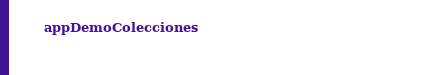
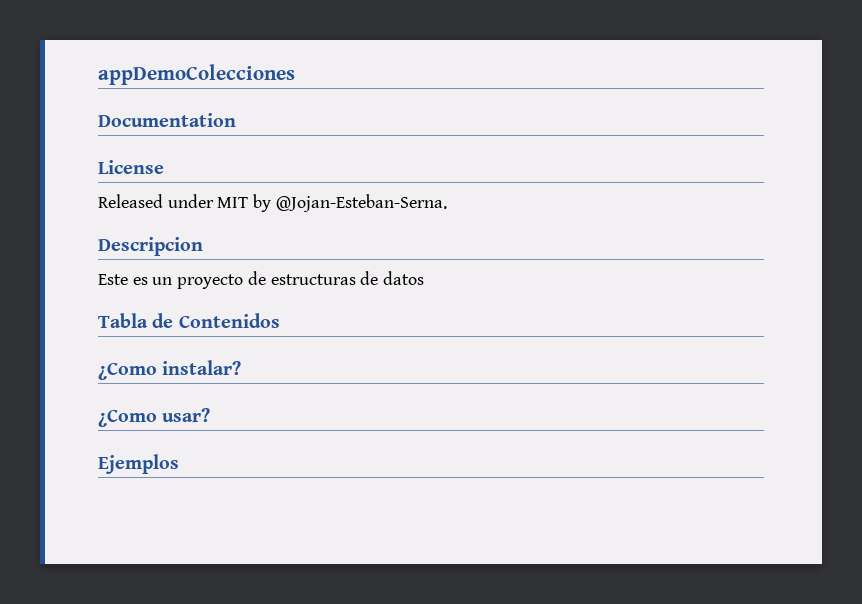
(198, 28) none -> [98,113,236,127] [98,160,164,174] [98,194,447,212] [98,237,203,256] [98,271,425,289] [98,313,280,328] [98,360,242,380] [98,408,211,427] [98,454,179,474] // Documentation // License // Released under MIT by @Jojan-Esteban-Serna. // Descripcion // Este es un proyecto de estructuras de datos // Tabla de Contenidos // ¿Como instalar? // ¿Como usar? // Ejemplos

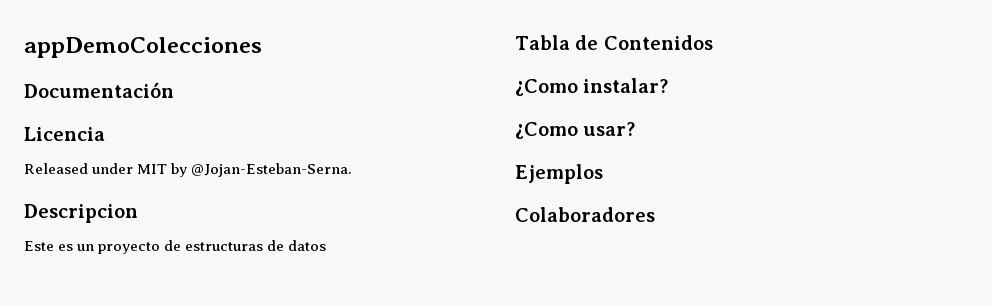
[98,113,236,127] [98,160,164,174] Documentation // License -> [24,82,174,98] [24,127,105,141] Documentación // Licencia
(179, 464) none -> [515,207,655,222] // Colaboradores

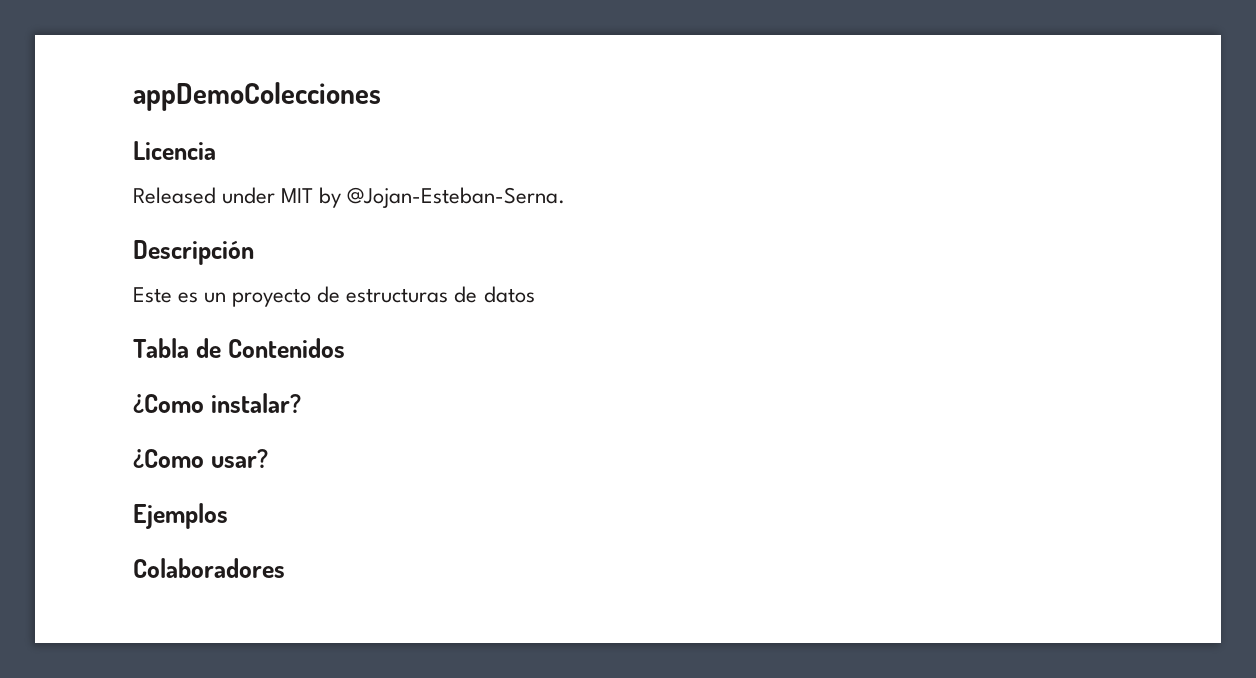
[24,82,174,98] // Documentación -> (381, 96) none
[24,204,138,223] Descripcion -> [133,240,254,265] Descripción

